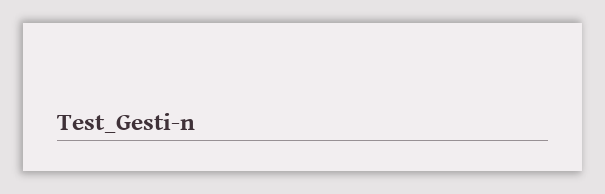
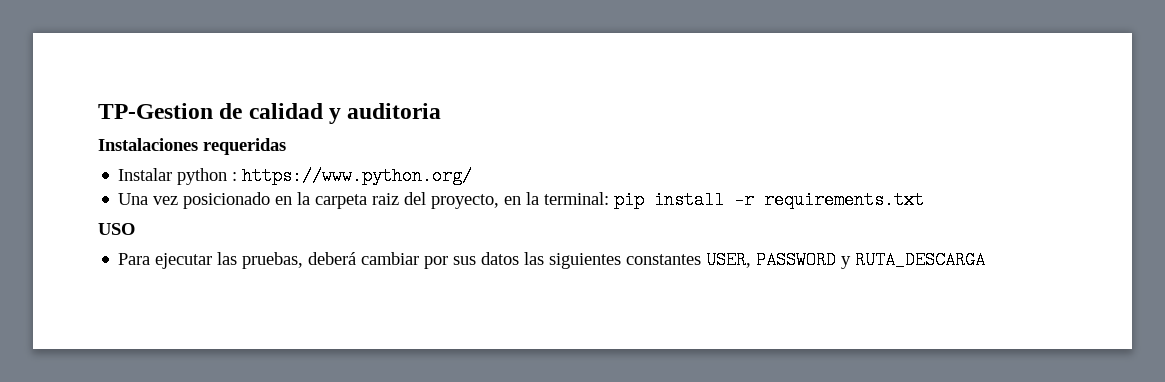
[57,113,195,133] Test_Gesti-n -> [98,103,442,124] [98,138,286,155] [118,167,473,185] [118,191,925,209] [98,223,135,235] [118,251,986,269] TP-Gestion de calidad y auditoria // Instalaciones requeridas // Instalar python : https://www.python.org/ // Una vez posicionado en la carpeta raiz del proyecto, en la terminal: pip install -r requirements.txt // USO // Para ejecutar las pruebas, deberá cambiar por sus datos las siguientes constantes USER, PASSWORD y RUTA_DESCARGA

